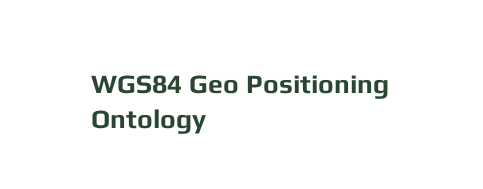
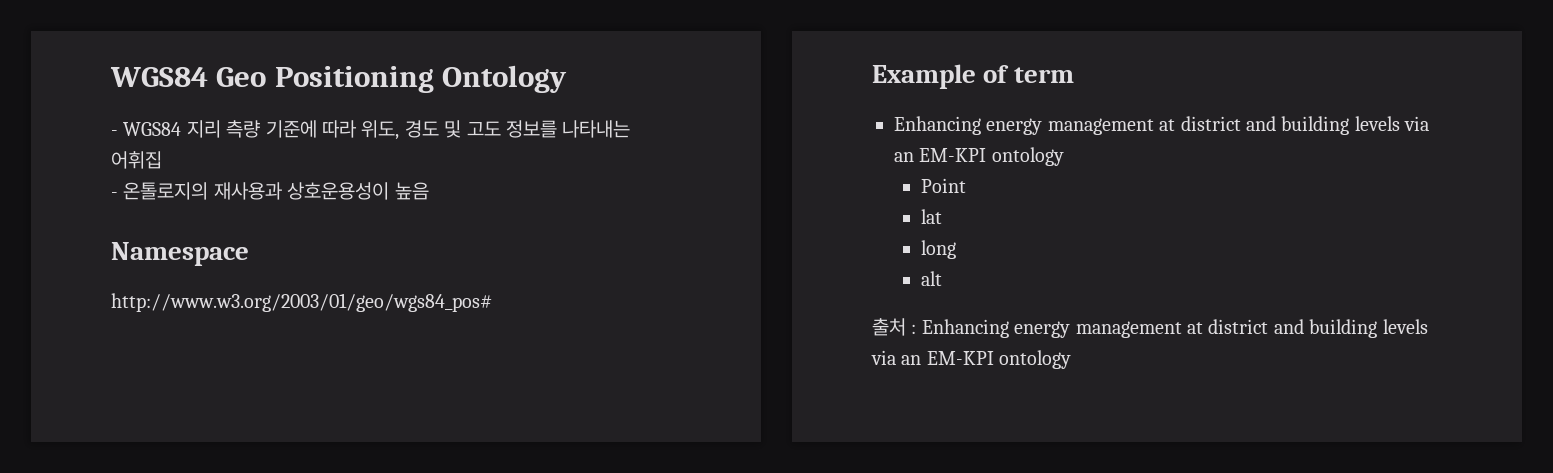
(206, 121) none -> [111,120,631,140] [111,151,162,169] [111,182,429,200] [111,242,249,266] [111,293,492,312] [872,64,1074,89] [894,116,1430,135] [894,147,1064,166] [920,178,966,193] [920,209,942,224] [920,240,956,259] [920,271,942,286] [872,318,1428,338] [871,350,1072,369] // - WGS84 지리 측량 기준에 따라 위도, 경도 및 고도 정보를 나타내는 어휘집 // - 온톨로지의 재사용과 상호운용성이 높음 // Namespace // http://www.w3.org/2003/01/geo/wgs84_pos# // Example of term // Enhancing energy management at district and building levels via an EM-KPI ontology // Point // lat // long // alt // 출처 : Enhancing energy management at district and building levels via an EM-KPI ontology

